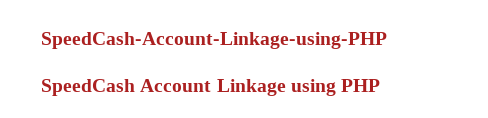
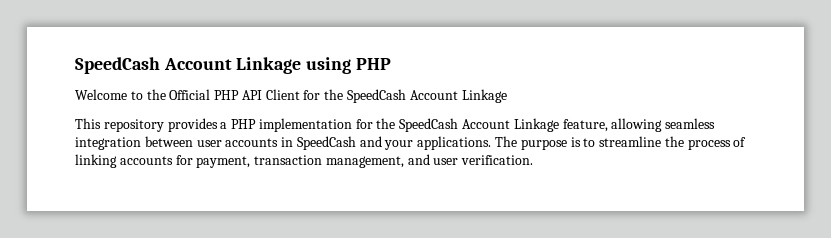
[41,32,387,49] SpeedCash-Account-Linkage-using-PHP // -> (75, 65) none
(381, 85) none -> [75,89,507,103] [75,118,716,132] [75,136,747,150] [75,154,534,168] // Welcome to the Official PHP API Client for the SpeedCash Account Linkage // This repository provides a PHP implementation for the SpeedCash Account Linkage feature, allowing seamless integration between user accounts in SpeedCash and your applications. The purpose is to streamline the process of linking accounts for payment, transaction management, and user verification.

